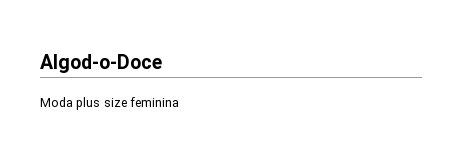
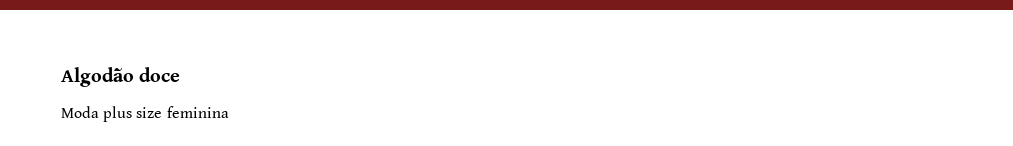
[40,54,162,73] Algod-o-Doce -> [61,67,181,87] Algodão doce

